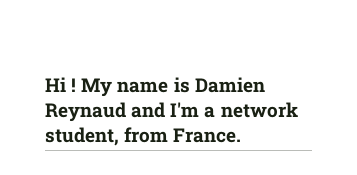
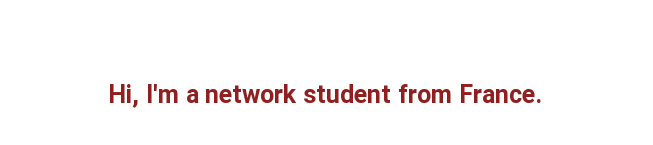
[45,77,265,97] [45,102,166,122] Hi ! My name is Damien Reynaud and -> [108,84,139,108] Hi,
[45,127,119,146] student, -> [303,84,391,103] student

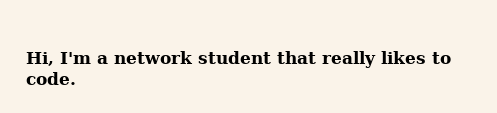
[397,84,542,103] from France. -> [277,51,451,68] [26,72,76,85] that really likes to code.

